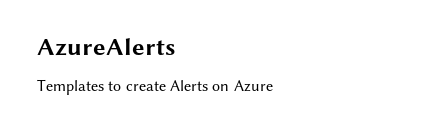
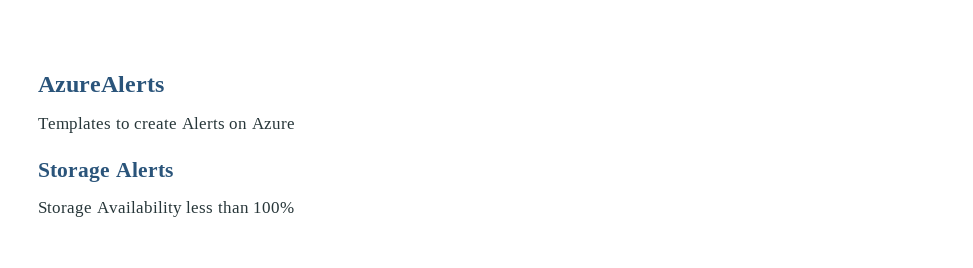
(273, 86) none -> [38,162,173,182] [38,201,295,217] // Storage Alerts // Storage Availability less than 100%

